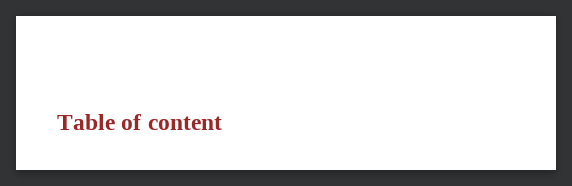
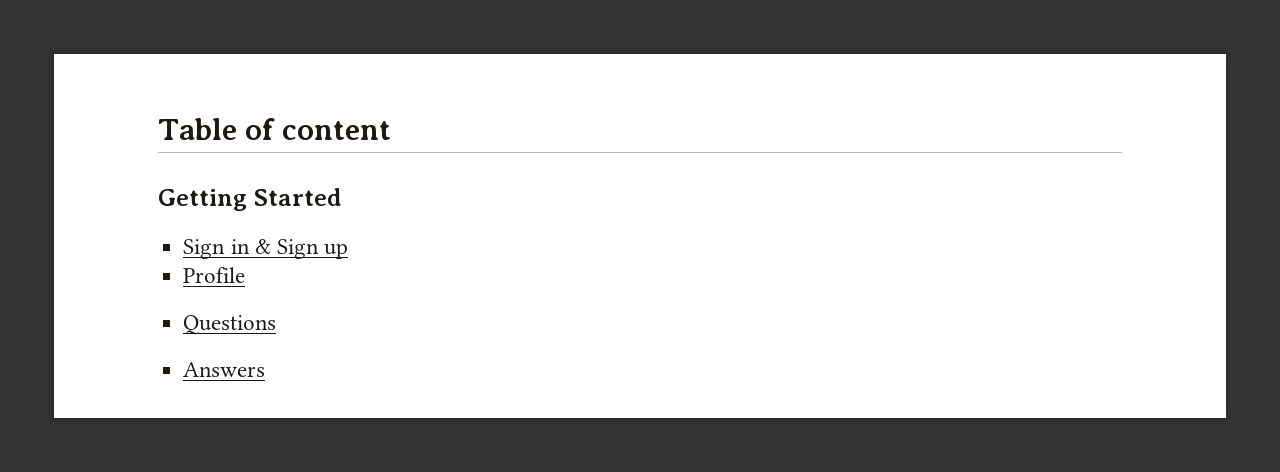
(222, 123) none -> [158,188,341,211] [183,239,349,259] [183,267,246,283] [183,315,277,335] [183,362,266,377] // Getting Started // Sign in & Sign up // Profile // Questions // Answers

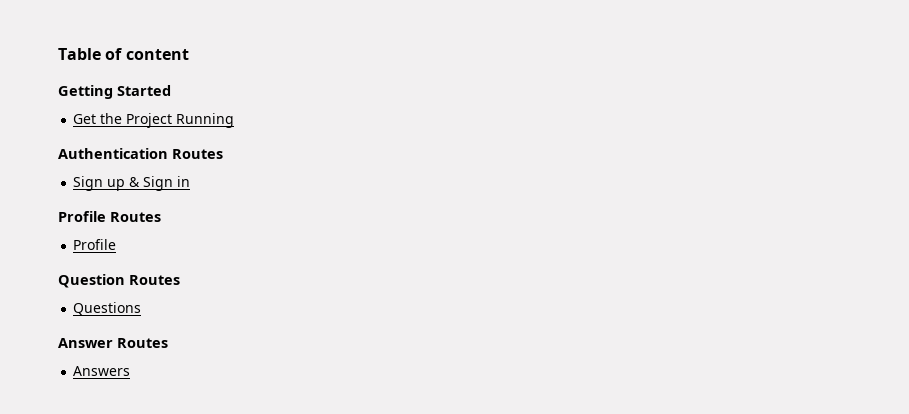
(341, 197) none -> [73,113,235,128] [58,148,223,159] [73,176,141,191] Get the Project Running // Authentication Routes // Sign up &
[254,239,349,259] [183,267,246,283] & Sign up // Profile -> [58,211,161,222] [73,239,117,250] [58,274,180,288] // Profile Routes // Profile // Question Routes
(277, 325) none -> [58,338,168,348] // Answer Routes

